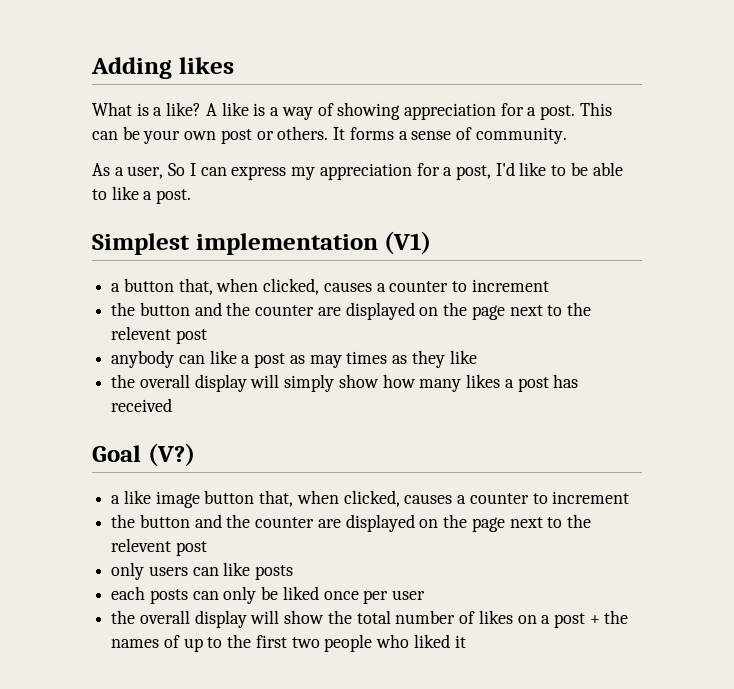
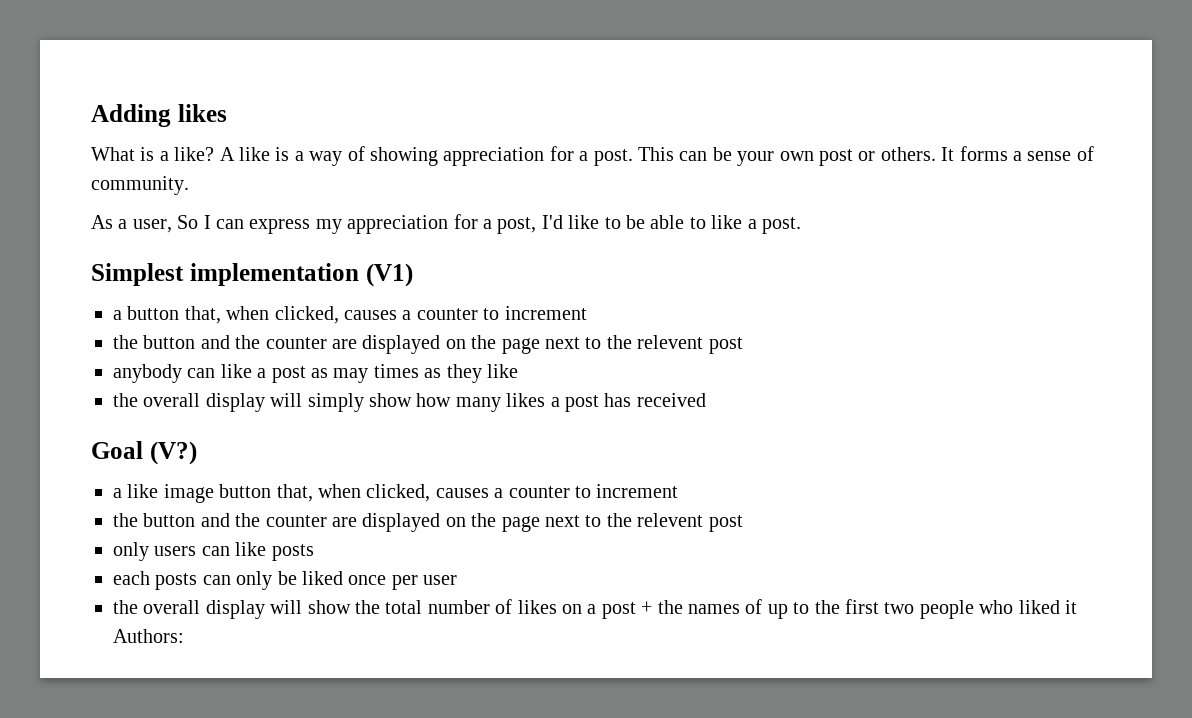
(466, 641) none -> [113,629,184,643] Authors:

